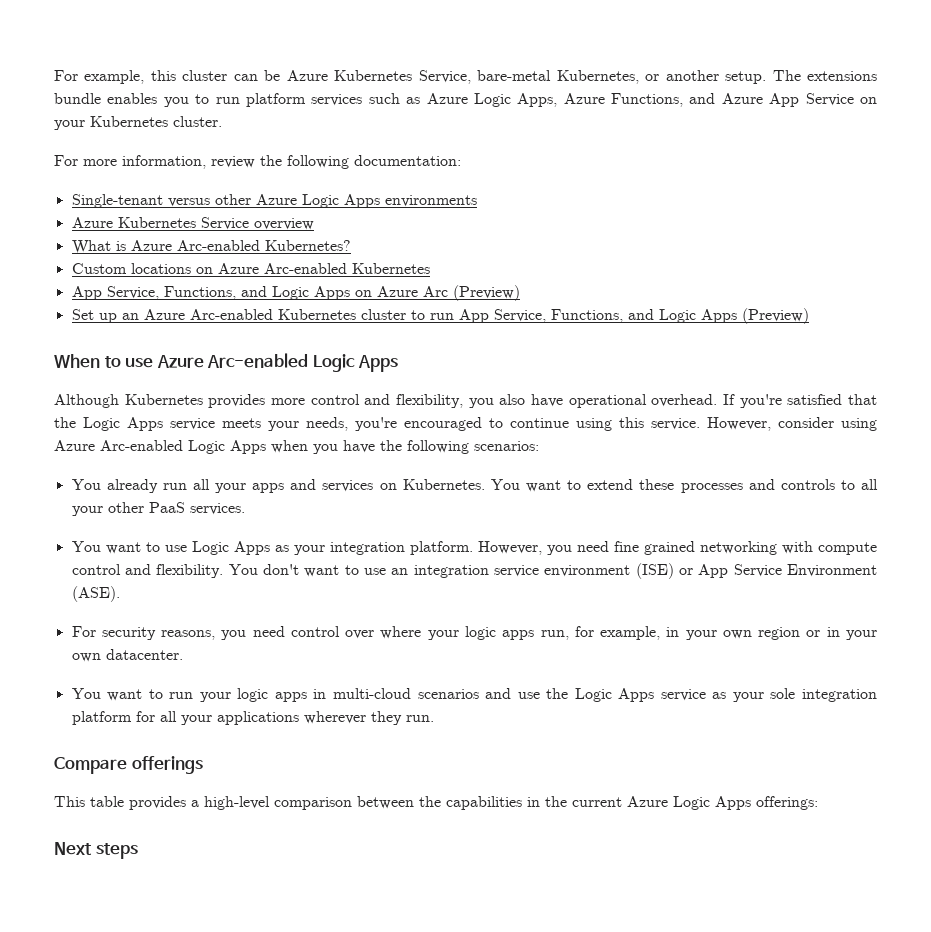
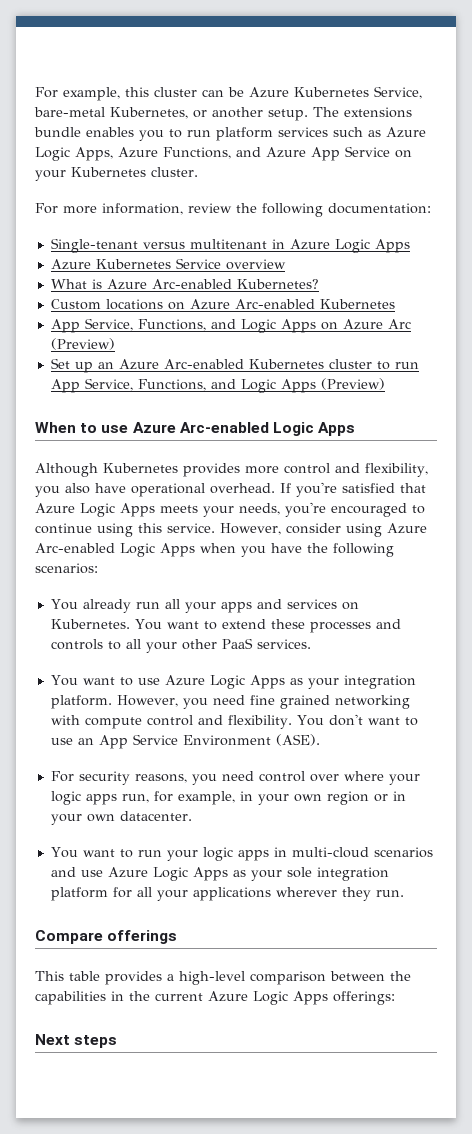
[214,194,477,208] other Azure Logic Apps environments -> [189,239,410,253] multitenant in Azure Logic Apps
[54,417,215,431] the Logic Apps service -> [35,503,155,517] Azure Logic Apps
(187, 548) none -> [164,675,205,686] Azure
[413,563,693,579] integration service environment (ISE) or -> (94, 741) none
[546,688,706,702] the Logic Apps service -> [107,867,228,881] Azure Logic Apps

